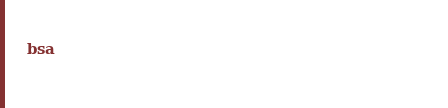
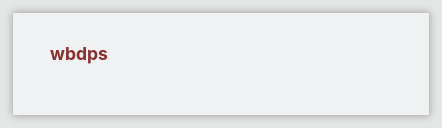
[27,43,55,54] bsa -> [50,47,108,64] wbdps

